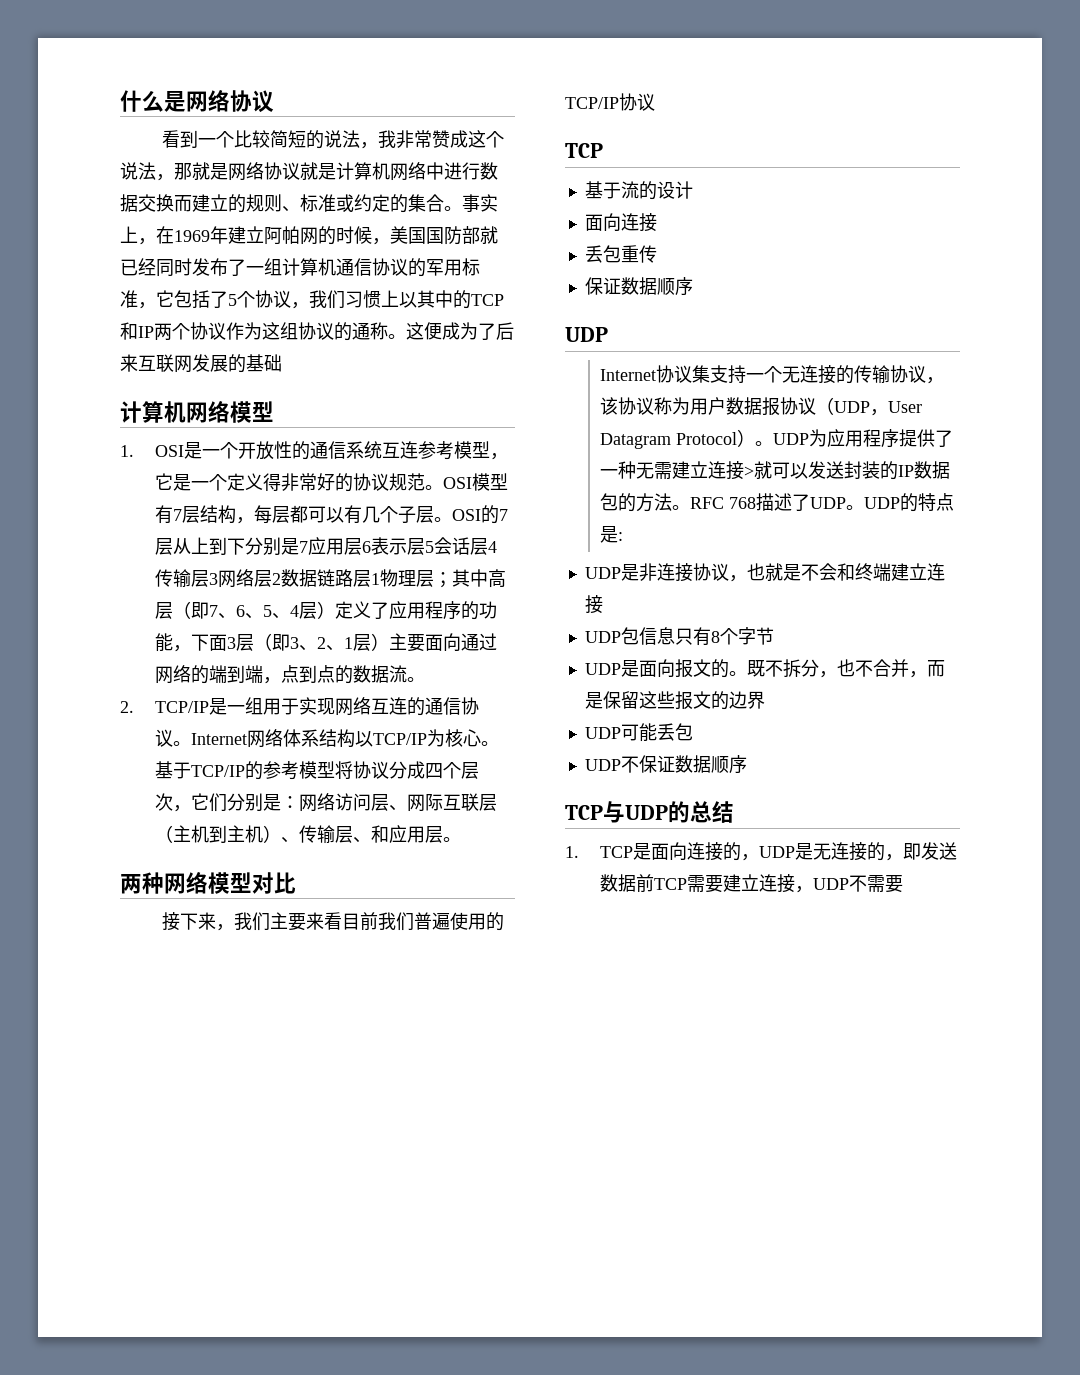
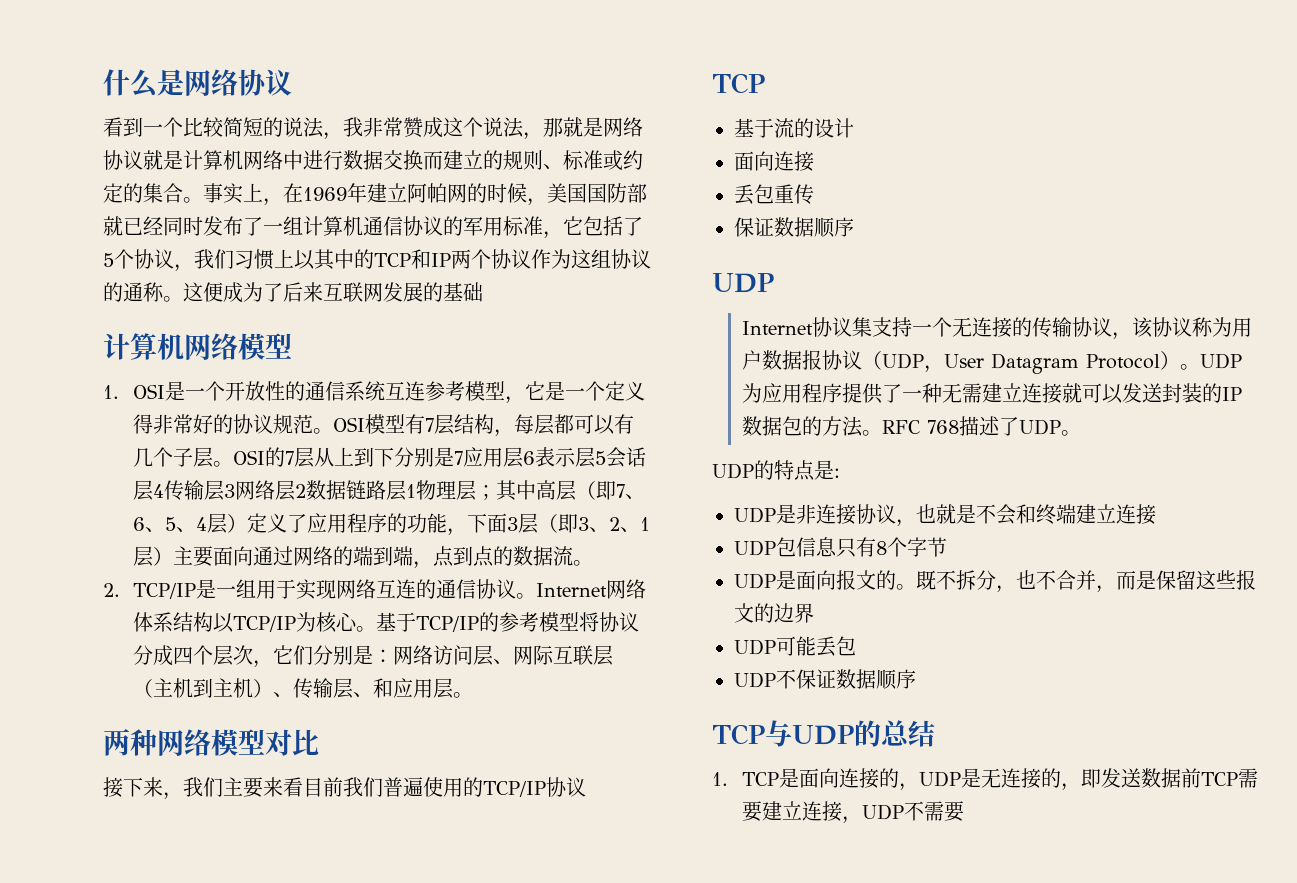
[744,466,755,477] > -> (1063, 393) none
(865, 507) none -> (1082, 433) //

